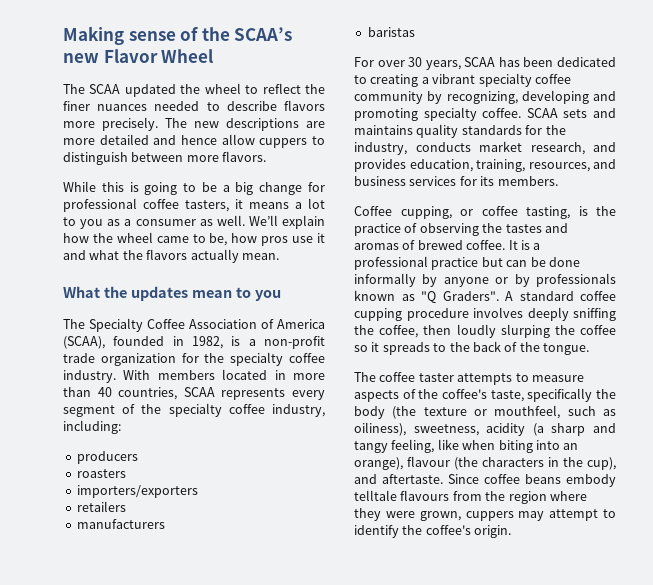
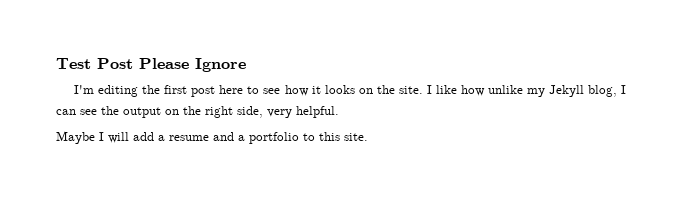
[63,26,293,45] [63,49,214,63] [63,83,325,97] [63,100,325,111] [63,117,325,131] [63,134,325,148] [63,151,267,165] [63,181,325,195] [63,198,325,212] [63,215,325,229] [63,232,325,246] [63,249,279,263] [63,286,281,301] [63,318,325,332] [63,336,325,349] [63,352,325,366] [63,369,325,383] [63,387,325,400] [63,403,325,417] [63,420,121,434] [76,451,138,464] [76,469,126,478] [76,485,198,498] [76,501,126,512] [76,519,165,529] [367,27,415,37] [354,57,616,70] [354,73,571,87] [354,90,616,104] [354,107,616,121] [354,124,566,138] [354,141,616,155] [354,159,616,172] [354,176,558,186] [354,206,616,219] [354,223,568,236] [354,240,541,250] [354,256,580,270] [354,273,616,287] [354,290,616,303] [354,307,616,321] [354,324,616,338] [354,341,589,355] [354,372,584,385] [354,388,616,402] [354,405,616,419] [354,422,616,436] [354,439,579,453] [354,456,616,470] [354,474,616,487] [354,490,587,504] [354,508,616,521] [354,525,512,538] Making sense of the SCAA’s new Flavor Wheel // The SCAA updated the wheel to reflect the finer nuances needed to describe flavors more precisely. The new descriptions are more detailed and hence allow cuppers to distinguish between more flavors. // While this is going to be a big change for professional coffee tasters, it means a lot to you as a consumer as well. We’ll explain how the wheel came to be, how pros use it and what the flavors actually mean. // What the updates mean to you // The Specialty Coffee Association of America (SCAA), founded in 1982, is a non-profit trade organization for the specialty coffee industry. With members located in more than 40 countries, SCAA represents every segment of the specialty coffee industry, including: // producers // roasters // importers/exporters // retailers // manufacturers // baristas // For over 30 years, SCAA has been dedicated to creating a vibrant specialty coffee community by recognizing, developing and promoting specialty coffee. SCAA sets and maintains quality standards for the industry, conducts market research, and provides education, training, resources, and business services for its members. // Coffee cupping, or coffee tasting, is the practice of observing the tastes and aromas of brewed coffee. It is a professional practice but can be done informally by anyone or by professionals known as "Q Graders". A standard coffee cupping procedure involves deeply sniffing the coffee, then loudly slurping the coffee so it spreads to the back of the tongue. // The coffee taster attempts to measure aspects of the coffee's taste, specifically the body (the texture or mouthfeel, such as oiliness), sweetness, acidity (a sharp and tangy feeling, like when biting into an orange), flavour (the characters in the cup), and aftertaste. Since coffee beans embody telltale flavours from the region where they were grown, cuppers may attempt to identify the coffee's origin. -> [56,58,246,72] [74,85,627,97] [56,106,339,118] [56,131,368,144] Test Post Please Ignore // I'm editing the first post here to see how it looks on the site. I like how unlike my Jekyll blog, I can see the output on the right side, very helpful. // Maybe I will add a resume and a portfolio to this site.

